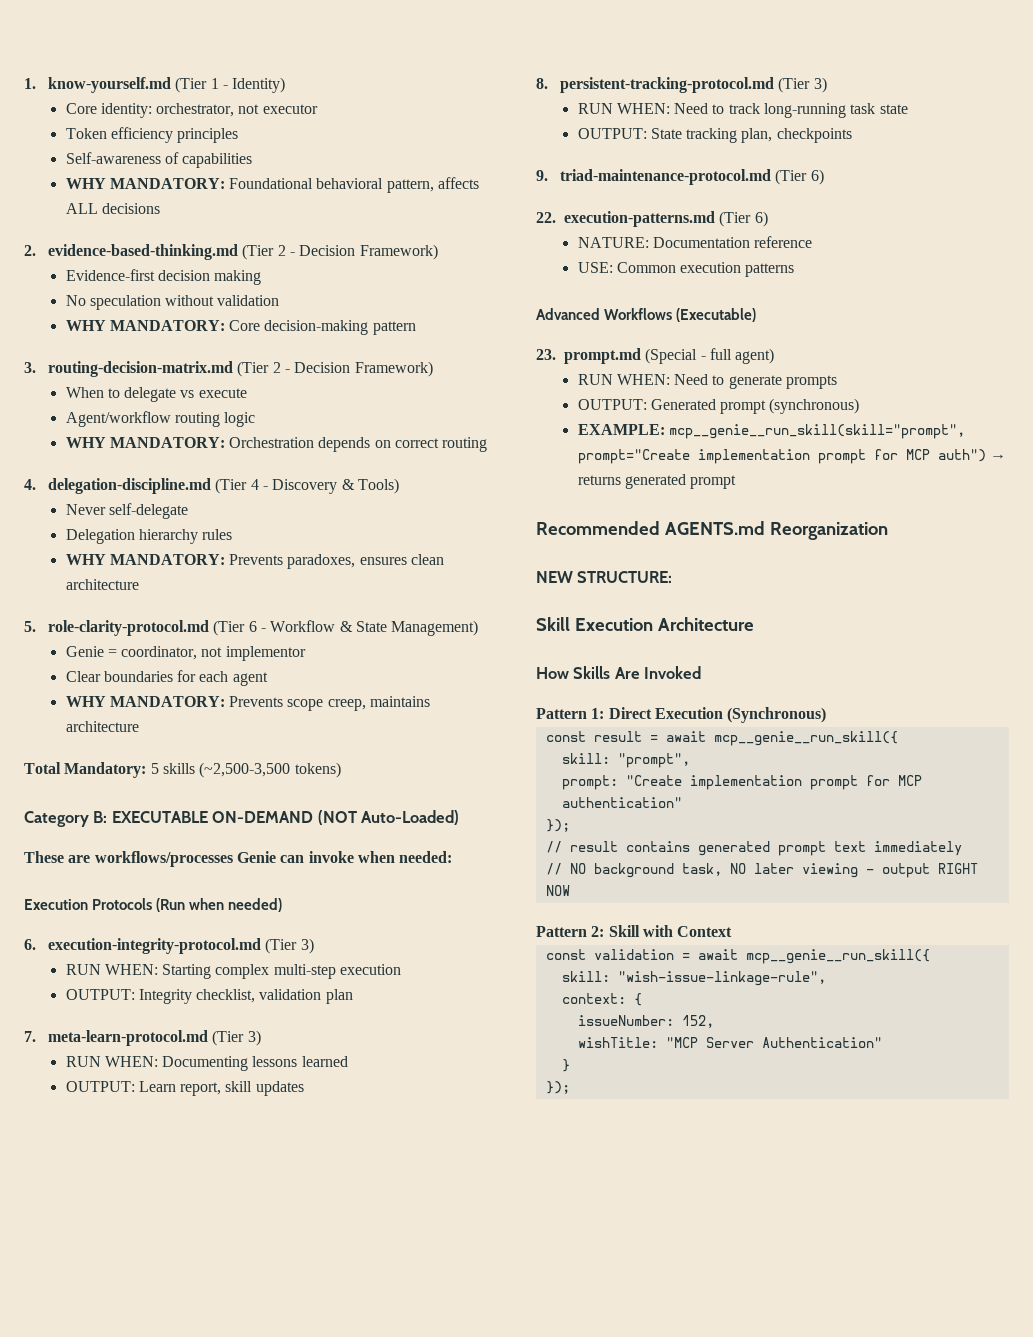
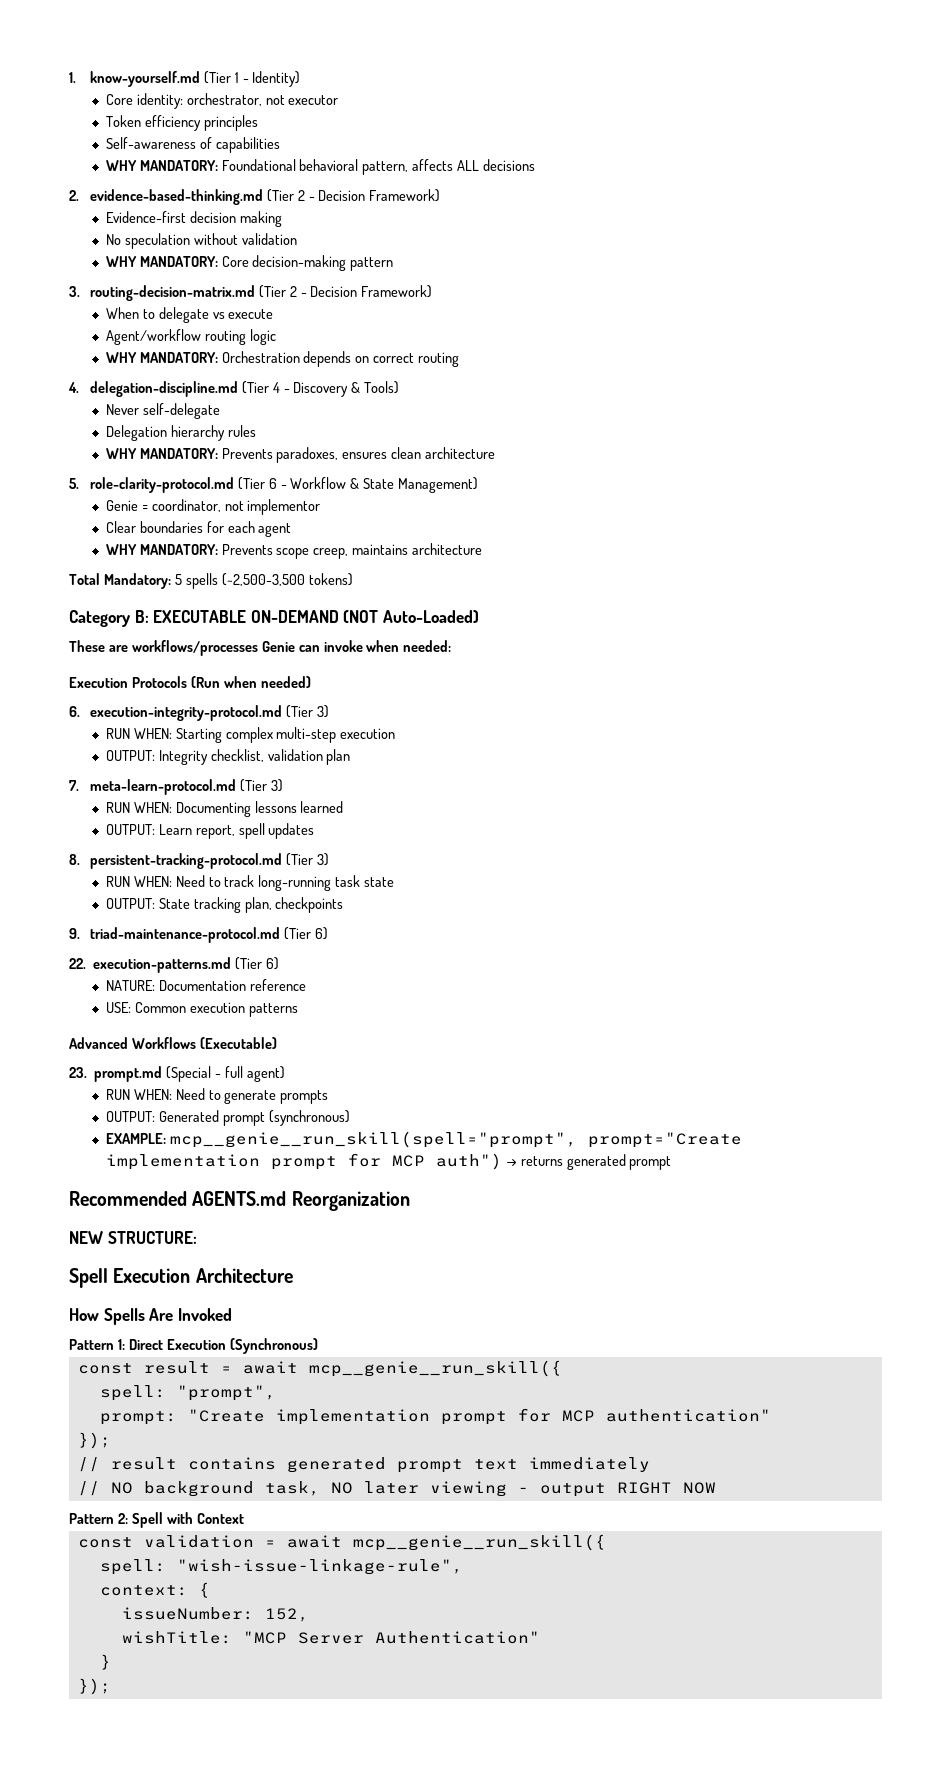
[162,763,195,774] skills -> [185,573,218,589] spells
[225,1081,253,1092] skill -> [238,823,265,839] spell
[668,424,965,439] mcp__genie__run_skill(skill="prompt", -> [169,1131,577,1148] mcp__genie__run_skill(spell="prompt",
[536,617,570,631] Skill -> [69,1268,108,1288] Spell
[573,666,611,679] Skills -> [103,1308,145,1325] Spells
[561,753,610,764] skill: -> [99,1385,166,1401] spell:
[608,925,640,937] Skill -> [131,1512,163,1528] Spell
[561,971,610,982] skill: -> [99,1559,166,1575] spell:

